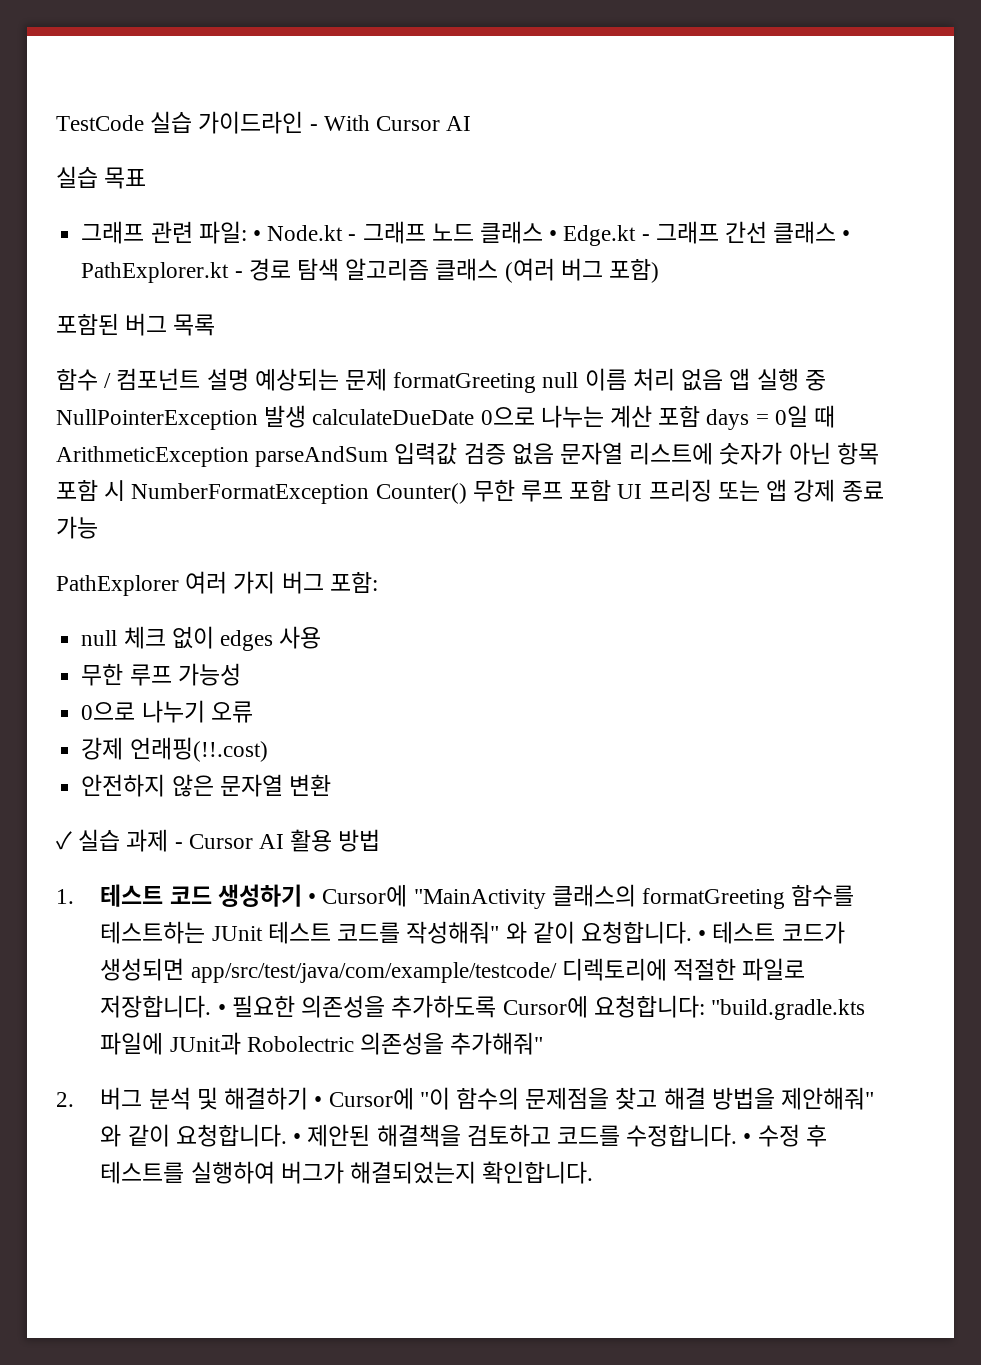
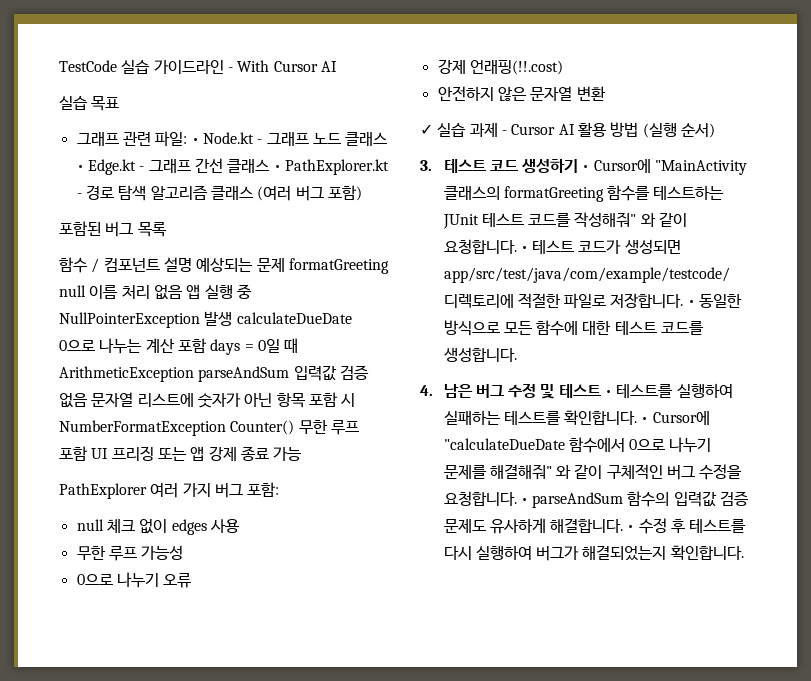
[56,889,74,904] // 1. -> [642,122,715,138] [420,160,432,171] (실행 순서) // 3.
[231,995,865,1020] [100,1032,544,1055] [56,1087,874,1110] [100,1124,738,1147] 필요한 의존성을 추가하도록 Cursor에 요청합니다: "build.gradle.kts 파일에 JUnit과 Robolectric 의존성을 추가해줘" // 2. 버그 분석 및 해결하기 • Cursor에 "이 함수의 문제점을 찾고 해결 방법을 제안해줘" 와 같이 요청합니다. • 제안된 해결책을 검토하고 코드를 수정합니다. -> [699,293,743,308] [443,320,705,336] [443,347,517,362] [420,383,733,399] [443,410,710,425] [443,437,712,453] [443,464,743,480] [443,491,750,508] [443,518,624,534] 동일한 방식으로 모든 함수에 대한 테스트 코드를 생성합니다. // 4. 남은 버그 수정 및 테스트 • 테스트를 실행하여 실패하는 테스트를 확인합니다. • Cursor에 "calculateDueDate 함수에서 0으로 나누기 문제를 해결해줘" 와 같이 구체적인 버그 수정을 요청합니다. • parseAndSum 함수의 입력값 검증 문제도 유사하게 해결합니다.
(185, 1172) none -> [443,546,472,560] 다시

